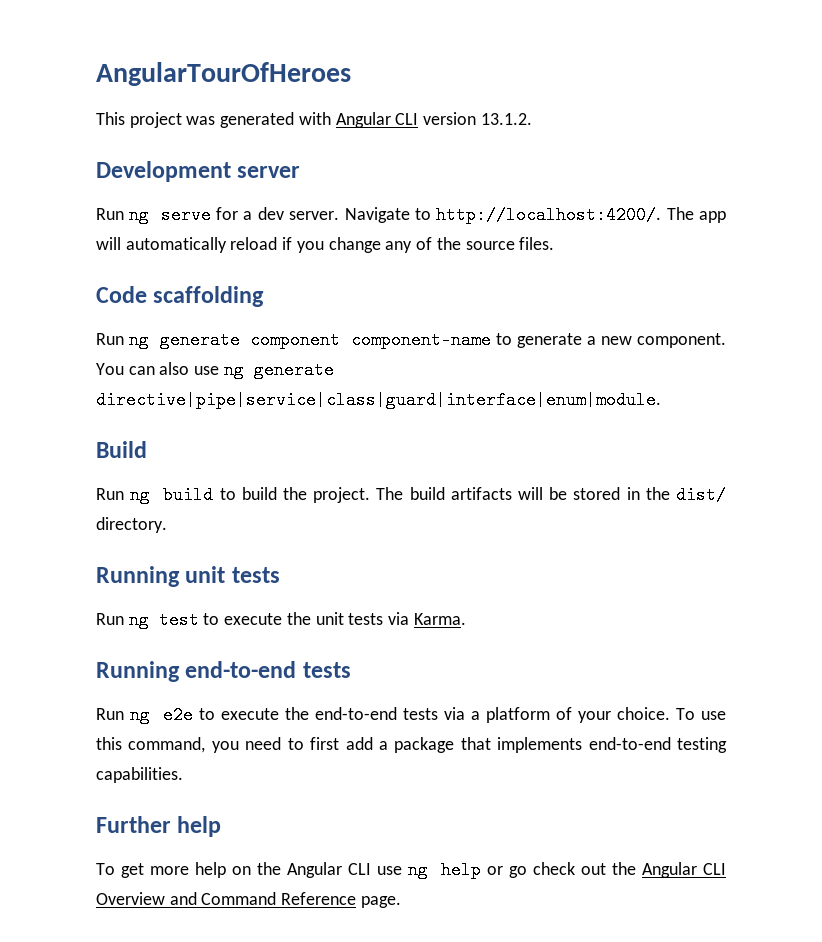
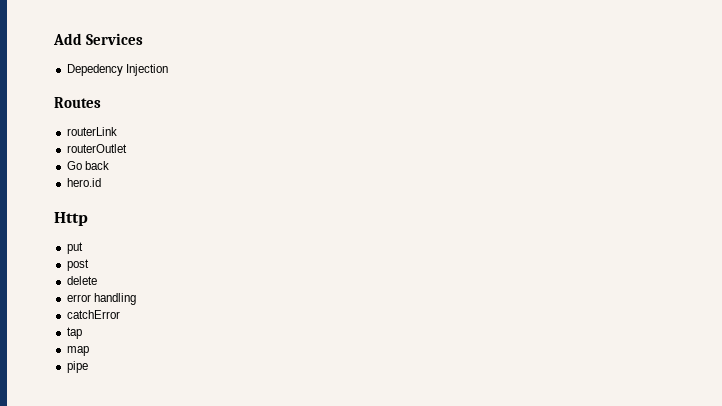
[96,62,351,86] [96,112,532,128] [96,161,301,182] [96,206,726,224] [96,237,555,253] [96,286,265,307] [96,331,726,349] [96,361,334,379] [96,391,661,409] [96,441,147,458] [96,486,727,504] [96,517,167,533] [96,566,280,587] [96,611,466,629] [96,661,351,682] [96,706,727,724] [96,737,727,753] [96,767,183,783] [96,816,222,837] [96,861,726,879] [96,892,401,908] AngularTourOfHeroes // This project was generated with Angular CLI version 13.1.2. // Development server // Run ng serve for a dev server. Navigate to http://localhost:4200/. The app will automatically reload if you change any of the source files. // Code scaffolding // Run ng generate component component-name to generate a new component. You can also use ng generate directive|pipe|service|class|guard|interface|enum|module. // Build // Run ng build to build the project. The build artifacts will be stored in the dist/ directory. // Running unit tests // Run ng test to execute the unit tests via Karma. // Running end-to-end tests // Run ng e2e to execute the end-to-end tests via a platform of your choice. To use this command, you need to first add a package that implements end-to-end testing capabilities. // Further help // To get more help on the Angular CLI use ng help or go check out the Angular CLI Overview and Command Reference page. -> [53,33,143,45] [66,64,168,76] [54,97,101,108] [66,127,117,136] [66,144,127,153] [66,161,109,170] [66,178,101,187] [54,212,88,226] [66,242,83,254] [66,259,89,271] [66,276,97,285] [66,293,136,305] [66,310,120,319] [66,327,82,339] [66,346,89,356] [66,361,88,373] Add Services // Depedency Injection // Routes // routerLink // routerOutlet // Go back // hero.id // Http // put // post // delete // error handling // catchError // tap // map // pipe

